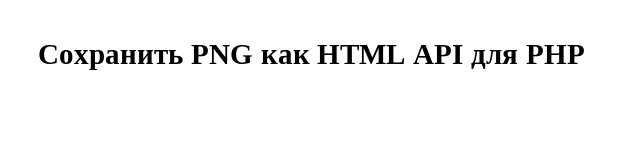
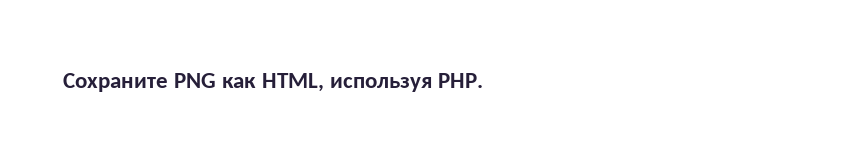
[38,45,183,70] Сохранить -> [63,73,168,92] Сохраните
[317,45,585,69] HTML API для PHP -> [261,73,484,92] HTML, используя PHP.

